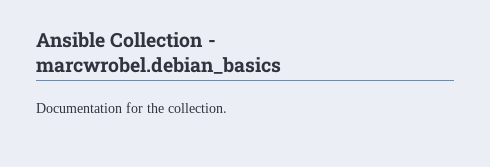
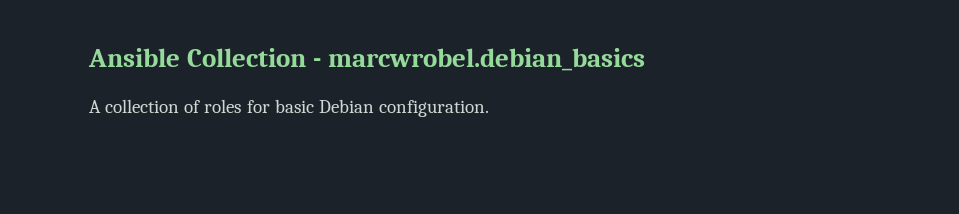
[36,102,227,113] Documentation for the collection. -> [89,99,489,117] A collection of roles for basic Debian configuration.

